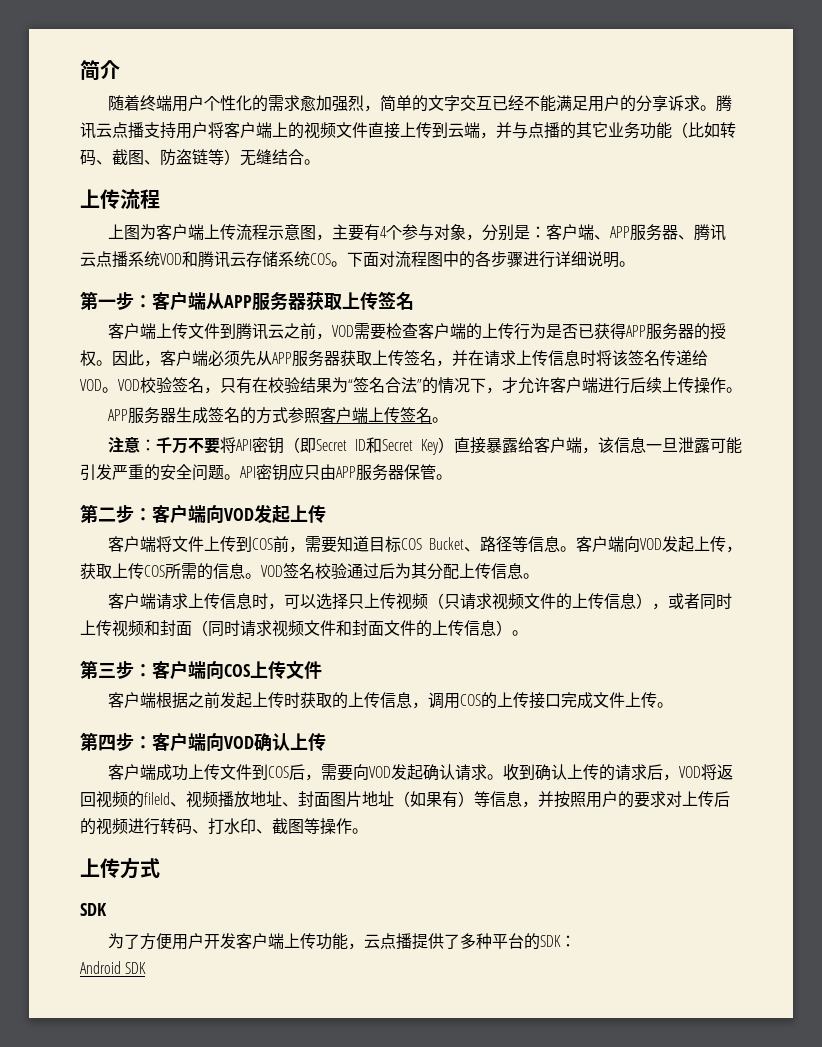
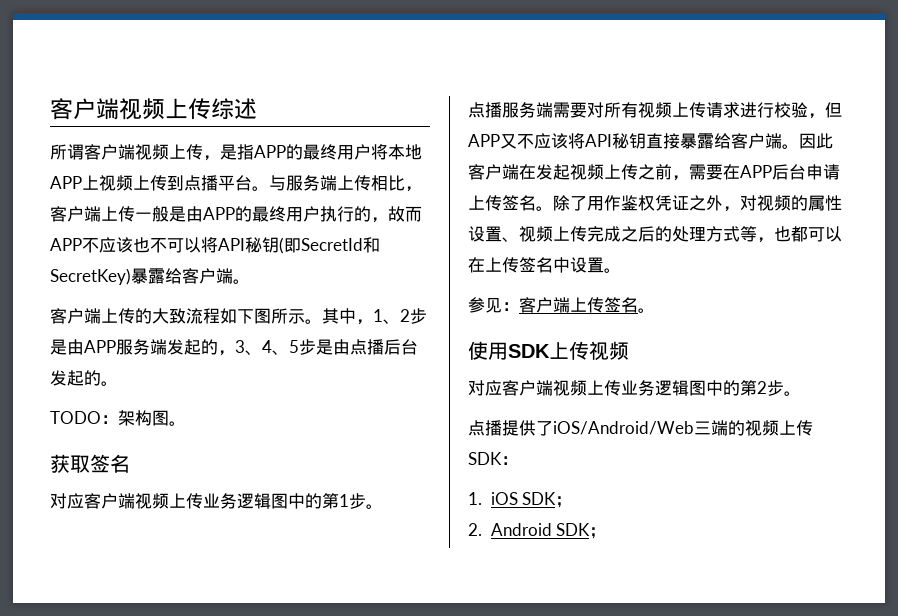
[80,60,120,81] [108,95,733,112] [80,122,736,139] [80,149,320,166] [80,189,160,210] [108,224,727,241] [80,251,635,268] [80,291,414,311] [108,323,727,340] [80,350,708,367] [80,377,742,394] [108,407,449,424] [108,437,742,455] [80,463,452,481] [80,504,326,524] [108,536,742,553] [80,563,539,580] [108,593,733,610] [80,620,528,637] [80,660,322,680] [108,692,674,709] [80,732,326,752] [108,764,734,781] [80,791,730,808] [80,818,368,835] [80,858,160,879] [80,903,107,916] [108,933,577,950] 简介 // 随着终端用户个性化的需求愈加强烈，简单的文字交互已经不能满足用户的分享诉求。腾讯云点播支持用户将客户端上的视频文件直接上传到云端，并与点播的其它业务功能（比如转码、截图、防盗链等）无缝结合。 // 上传流程 // 上图为客户端上传流程示意图，主要有4个参与对象，分别是：客户端、APP服务器、腾讯云点播系统VOD和腾讯云存储系统COS。下面对流程图中的各步骤进行详细说明。 // 第一步：客户端从APP服务器获取上传签名 // 客户端上传文件到腾讯云之前，VOD需要检查客户端的上传行为是否已获得APP服务器的授权。因此，客户端必须先从APP服务器获取上传签名，并在请求上传信息时将该签名传递给VOD。VOD校验签名，只有在校验结果为“签名合法”的情况下，才允许客户端进行后续上传操作。 // APP服务器生成签名的方式参照客户端上传签名。 // 注意：千万不要将API密钥（即Secret ID和Secret Key）直接暴露给客户端，该信息一旦泄露可能引发严重的安全问题。API密钥应只由APP服务器保管。 // 第二步：客户端向VOD发起上传 // 客户端将文件上传到COS前，需要知道目标COS Bucket、路径等信息。客户端向VOD发起上传，获取上传COS所需的信息。VOD签名校验通过后为其分配上传信息。 // 客户端请求上传信息时，可以选择只上传视频（只请求视频文件的上传信息），或者同时上传视频和封面（同时请求视频文件和封面文件的上传信息）。 // 第三步：客户端向COS上传文件 // 客户端根据之前发起上传时获取的上传信息，调用COS的上传接口完成文件上传。 // 第四步：客户端向VOD确认上传 // 客户端成功上传文件到COS后，需要向VOD发起确认请求。收到确认上传的请求后，VOD将返回视频的fileId、视频播放地址、封面图片地址（如果有）等信息，并按照用户的要求对上传后的视频进行转码、打水印、截图等操作。 // 上传方式 // SDK // 为了方便用户开发客户端上传功能，云点播提供了多种平台的SDK： // -> [50,98,257,120] [50,144,422,161] [50,175,422,192] [50,206,422,223] [50,237,380,254] [50,268,250,285] [50,308,427,325] [50,339,418,356] [50,370,118,386] [50,410,186,426] [50,454,130,473] [50,493,383,509] [468,102,842,119] [468,133,833,149] [468,164,840,181] [468,195,842,212] [468,226,842,243] [468,257,621,273] [468,297,655,313] [468,341,629,361] [468,380,801,396] [468,420,813,436] [468,452,518,465] [468,492,573,508] [468,523,482,536] 客户端视频上传综述 // 所谓客户端视频上传，是指APP的最终用户将本地APP上视频上传到点播平台。与服务端上传相比，客户端上传一般是由APP的最终用户执行的，故而APP不应该也不可以将API秘钥(即SecretId和SecretKey)暴露给客户端。 // 客户端上传的大致流程如下图所示。其中，1、2步是由APP服务端发起的，3、4、5步是由点播后台发起的。 // TODO：架构图。 // 获取签名 // 对应客户端视频上传业务逻辑图中的第1步。 // 点播服务端需要对所有视频上传请求进行校验，但APP又不应该将API秘钥直接暴露给客户端。因此客户端在发起视频上传之前，需要在APP后台申请上传签名。除了用作鉴权凭证之外，对视频的属性设置、视频上传完成之后的处理方式等，也都可以在上传签名中设置。 // 参见：客户端上传签名。 // 使用SDK上传视频 // 对应客户端视频上传业务逻辑图中的第2步。 // 点播提供了iOS/Android/Web三端的视频上传SDK： // 1. iOS SDK； // 2.
(147, 968) none -> [589,527,607,539] ；

